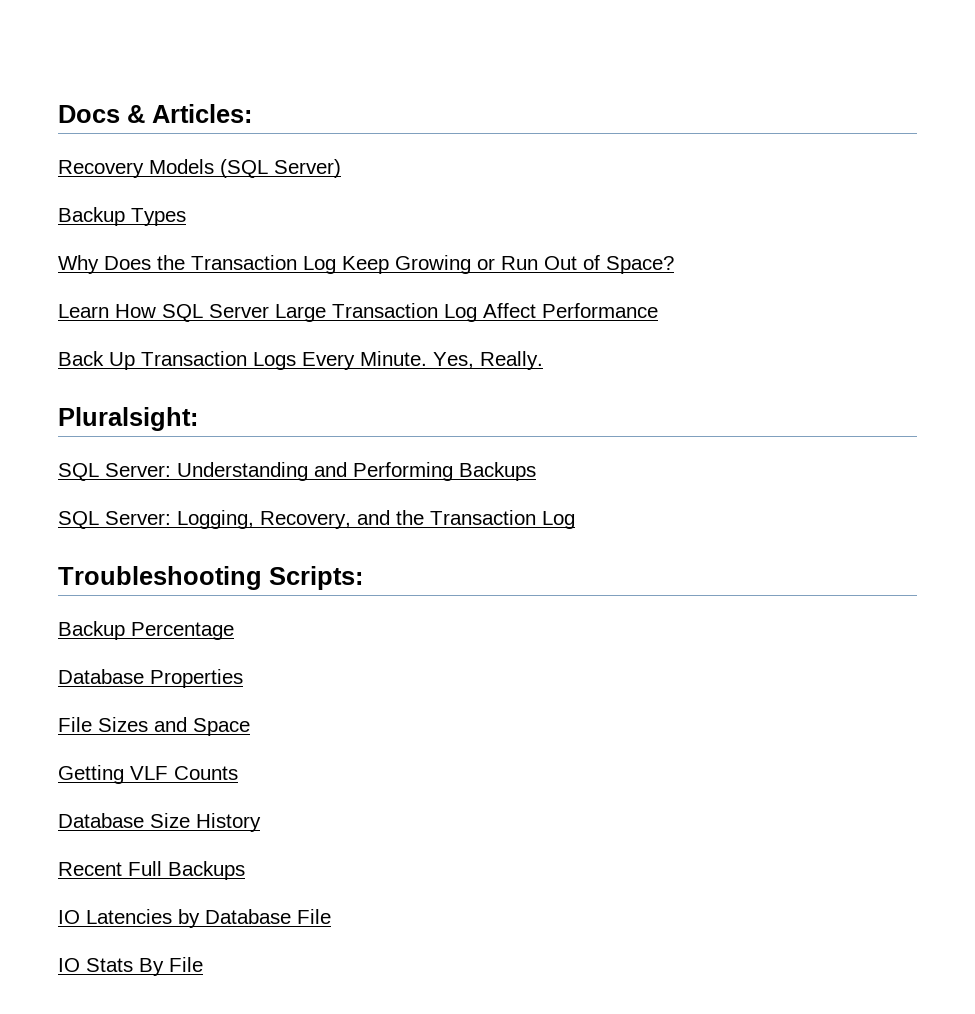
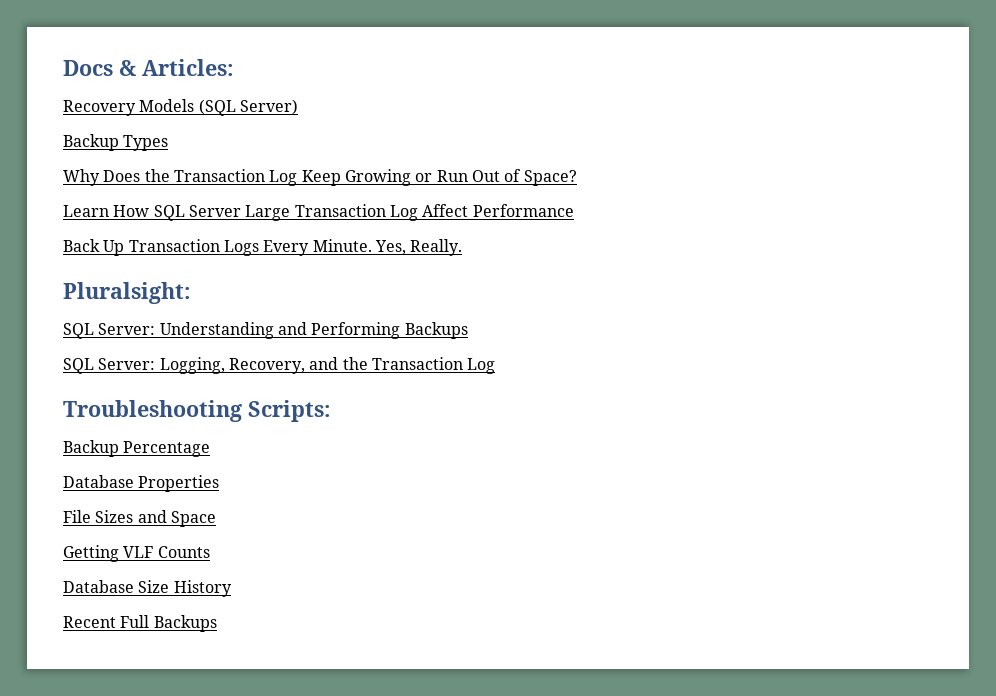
[58,909,331,928] [58,957,203,976] // IO Latencies by Database File // IO Stats By File -> (217, 623) none

